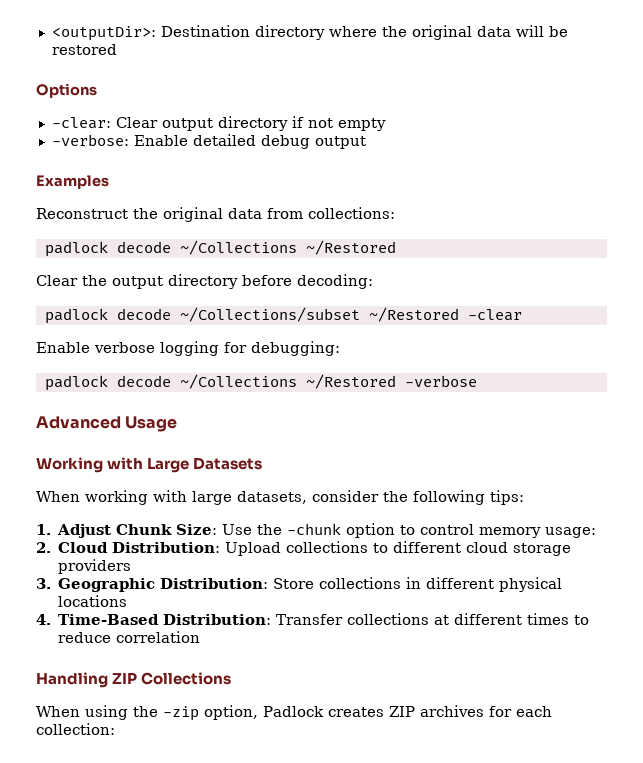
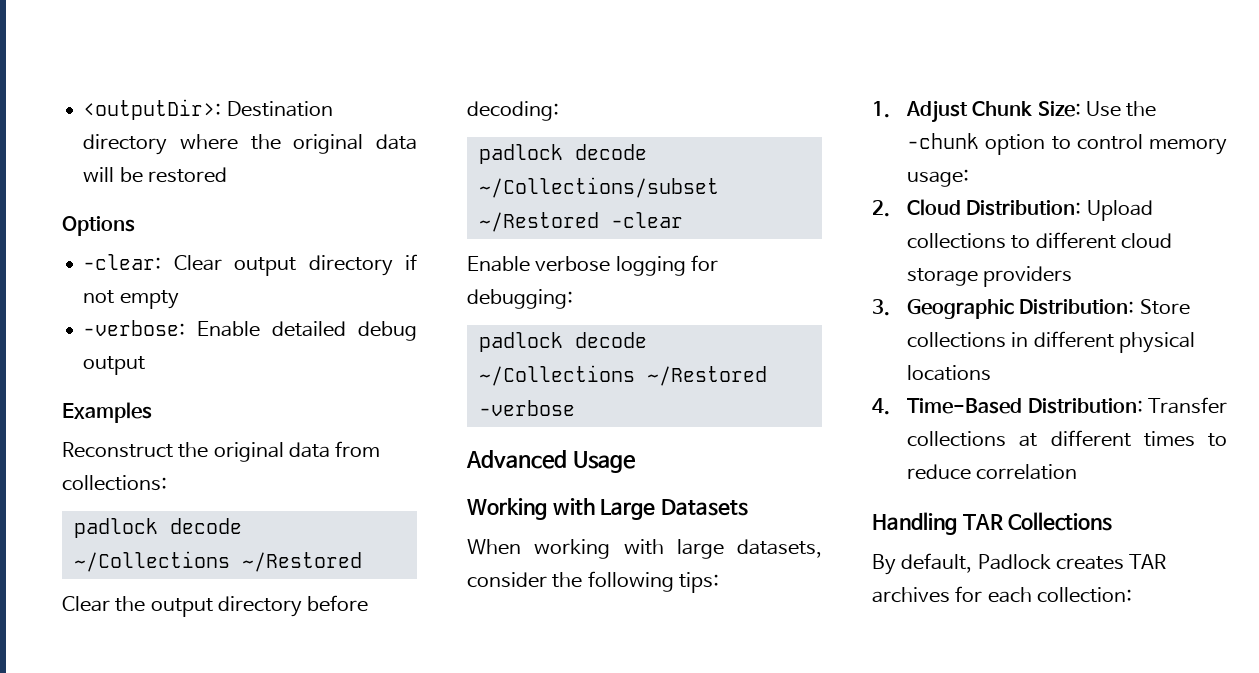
[112,672,138,684] ZIP -> [962,514,1003,530] TAR
[36,705,258,721] When using the -zip option, -> [872,553,973,575] By default,
[389,706,415,717] ZIP -> [1129,554,1167,569] TAR

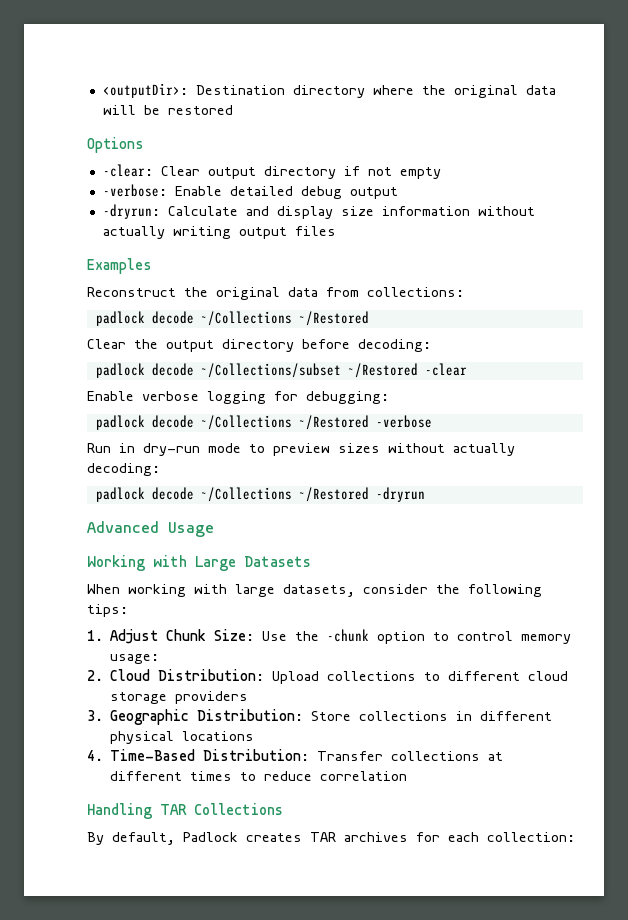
(146, 365) none -> [102,204,535,219] [102,226,336,239] // -dryrun: Calculate and display size information without actually writing output files
(575, 408) none -> [87,443,515,456] [87,463,160,476] [95,487,425,502] // Run in dry-run mode to preview sizes without actually decoding: // padlock decode ~/Collections ~/Restored -dryrun

